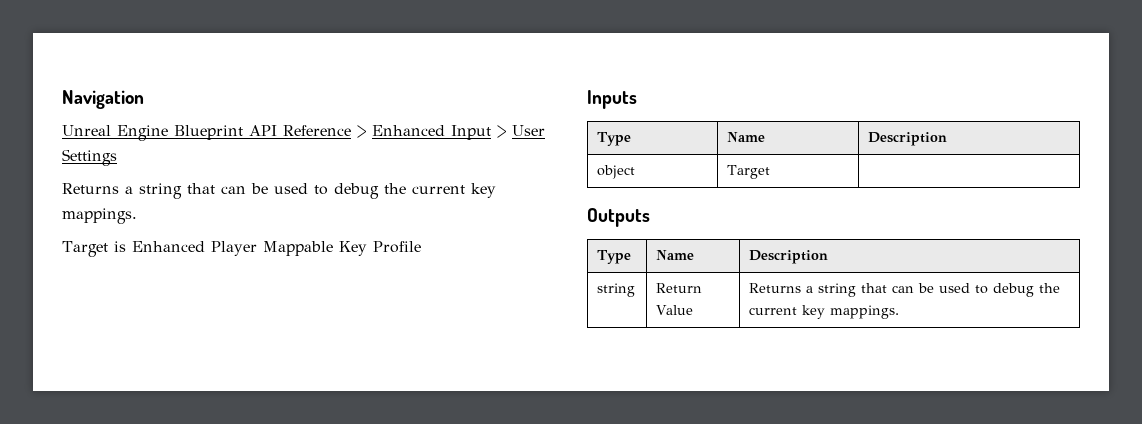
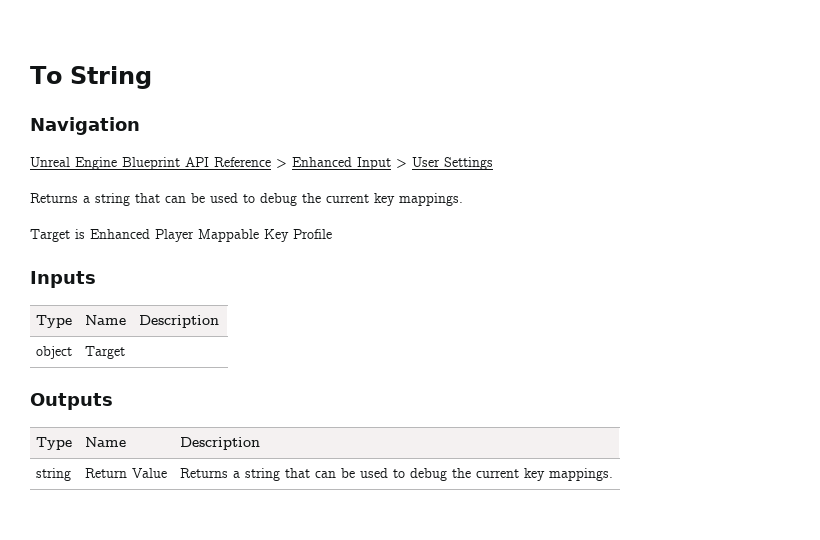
(62, 99) none -> [30,66,152,89] To String //

